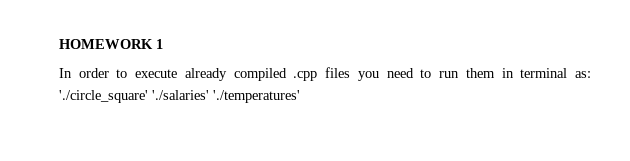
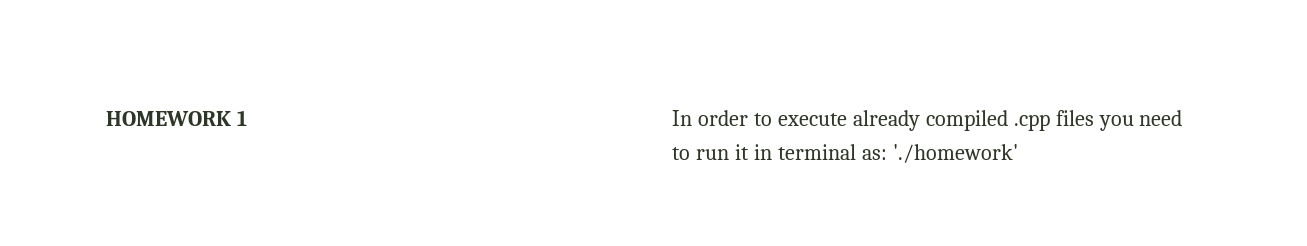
[465,68,495,78] them -> [734,144,749,160] it
[59,90,300,103] './circle_square' './salaries' './temperatures' -> [892,144,1018,163] './homework'

